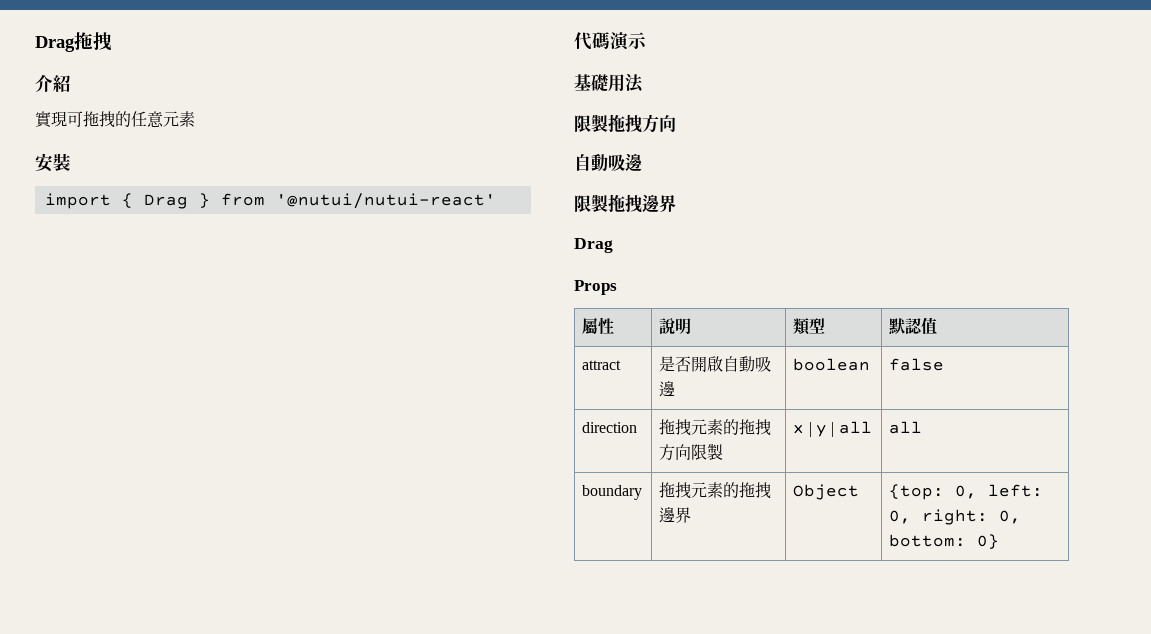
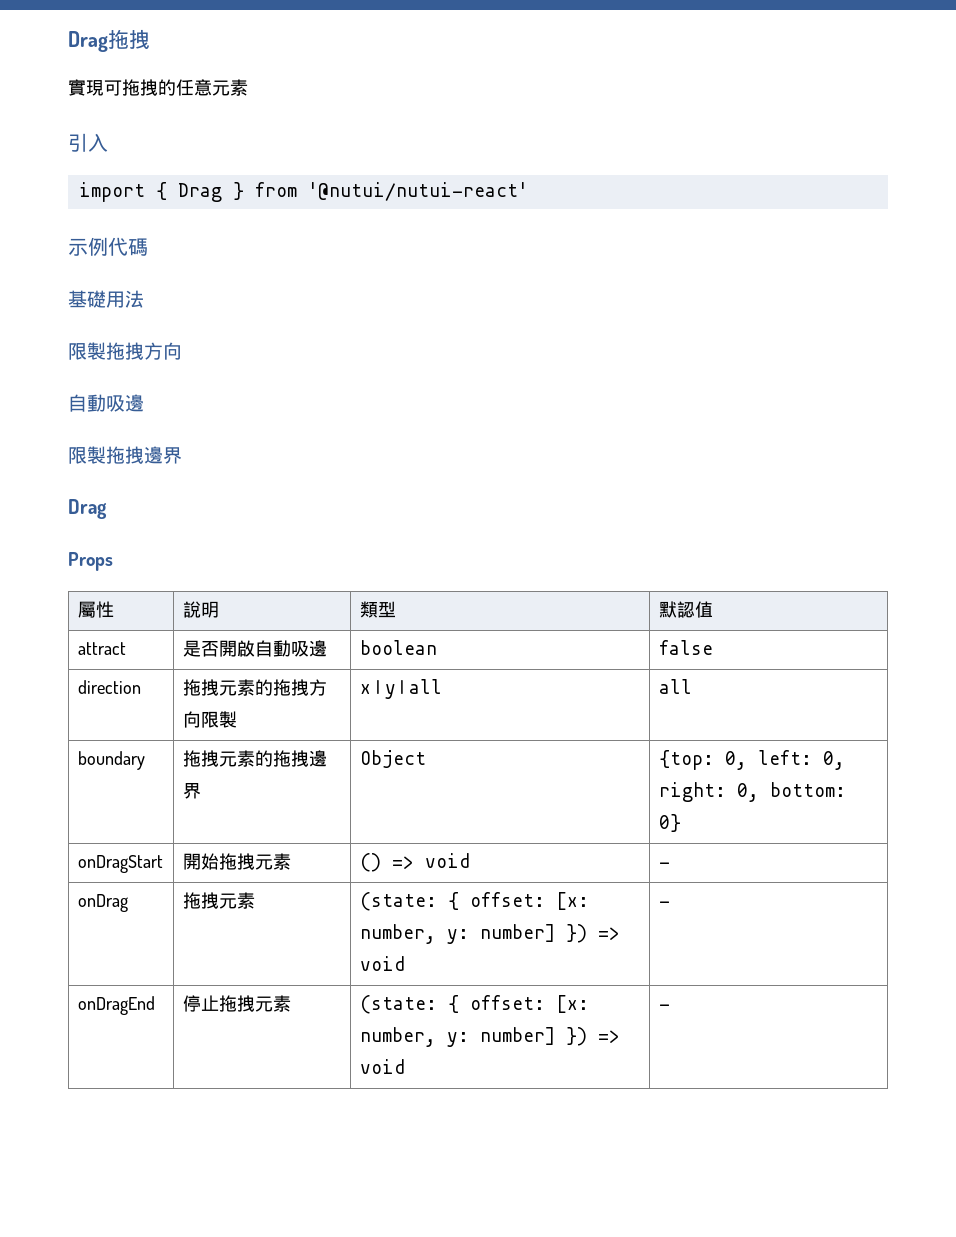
[35,75,71,92] // 介紹 -> (150, 39) none
[35,153,71,172] 安裝 -> [68,133,108,152] 引入
(496, 201) none -> [68,237,108,256] 示例
[610,32,647,51] 演示 -> (148, 247) none
(1000, 541) none -> [77,855,163,873] [182,853,291,870] [359,853,470,872] [658,862,670,868] [77,894,128,912] [182,892,255,909] [359,892,589,911] [359,924,620,944] [359,956,405,971] [658,901,670,907] [77,996,155,1015] [182,995,291,1012] [359,995,589,1014] [359,1027,620,1047] [359,1059,405,1074] [658,1004,670,1010] // onDragStart | 開始拖拽元素 | () => void | - // onDrag | 拖拽元素 | (state: { offset: [x: number, y: number] }) => void | - // onDragEnd | 停止拖拽元素 | (state: { offset: [x: number, y: number] }) => void | -

